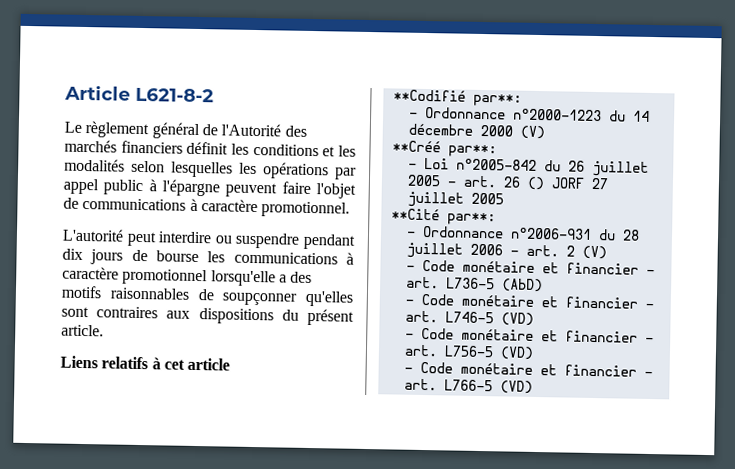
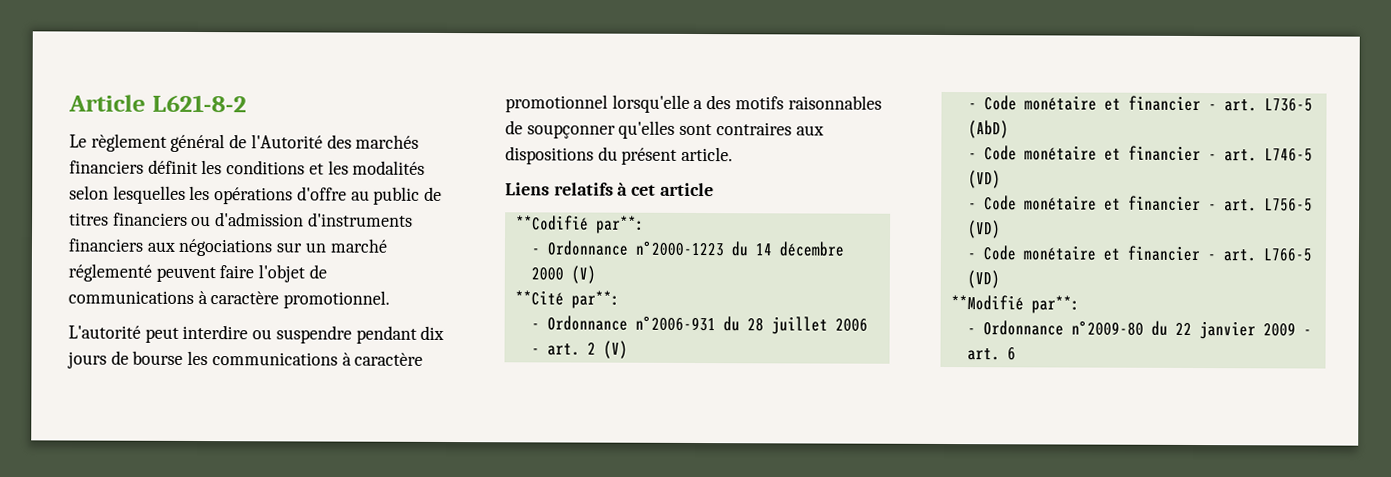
[334,167,357,180] [63,178,220,197] par appel public à l'épargne -> [296,186,443,205] [69,212,413,227] [68,238,387,257] [68,263,152,282] d'offre au public de titres financiers ou d'admission d'instruments financiers aux négociations sur un marché réglementé
[391,140,497,158] [407,157,649,177] [406,174,609,191] [406,191,504,208] // **Créé par**: // - Loi n°2005-842 du 26 juillet 2005 - art. 26 () JORF 27 juillet 2005 -> (596, 274) none
(533, 387) none -> [950,295,1080,314] [966,320,1312,340] [966,347,1016,361] // **Modifié par**: // - Ordonnance n°2009-80 du 22 janvier 2009 - art. 6

